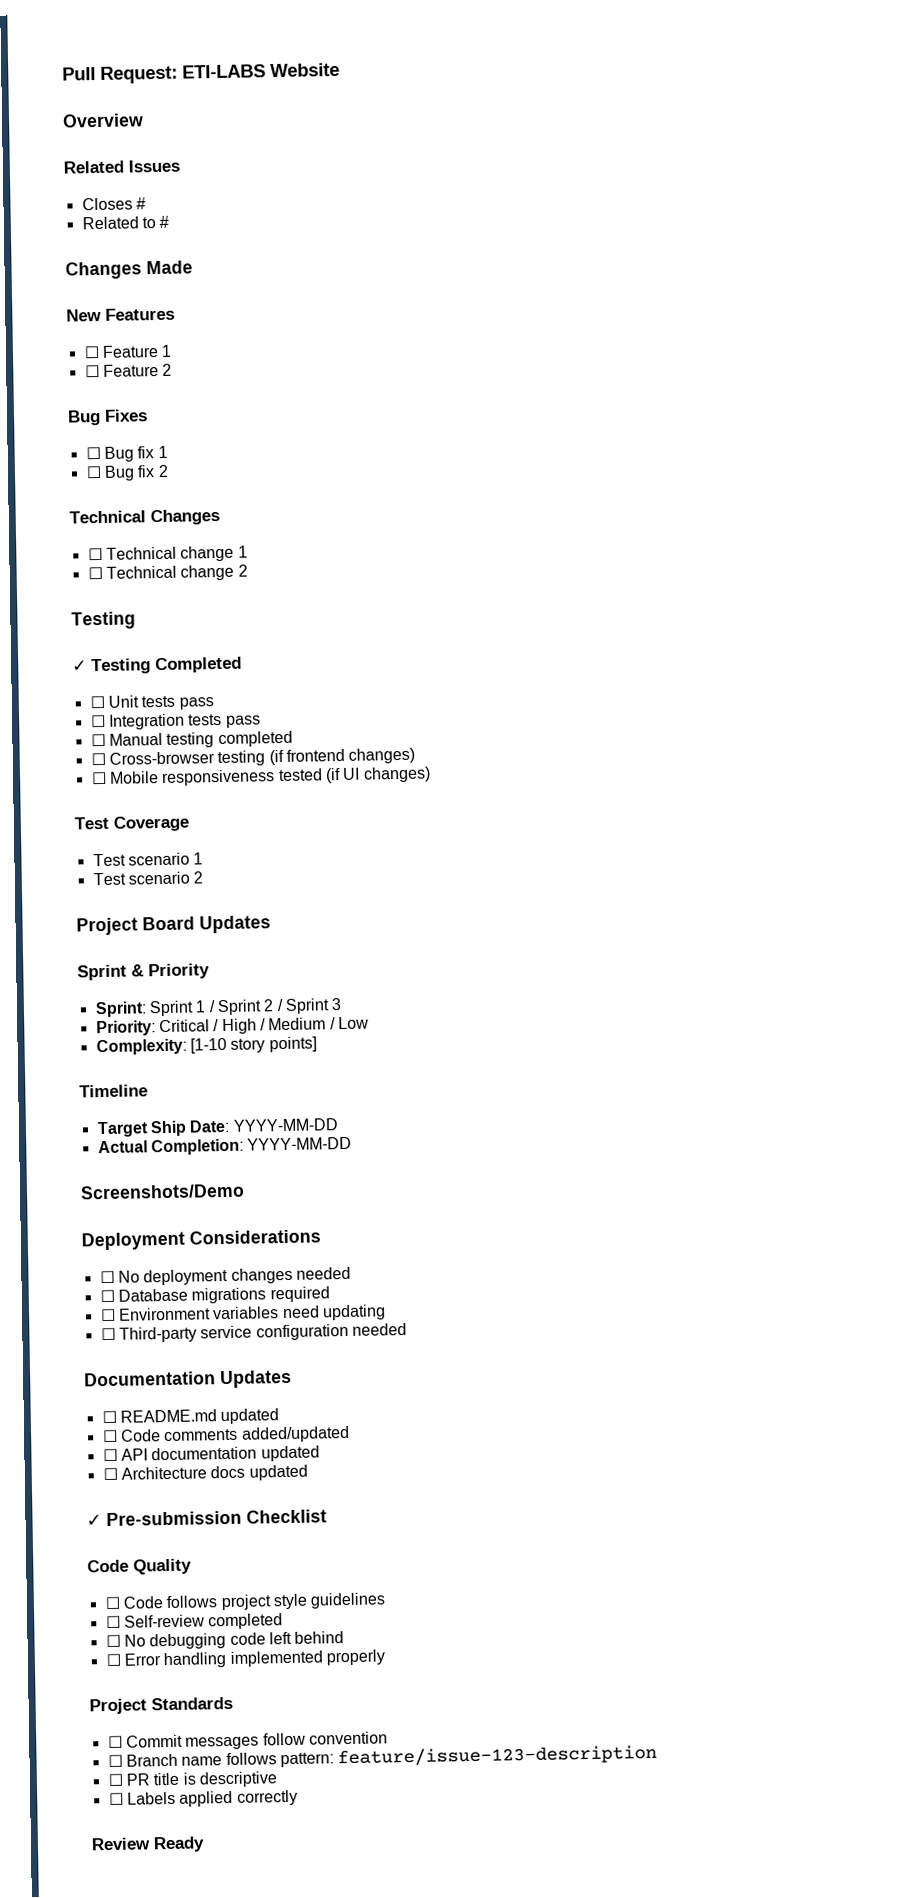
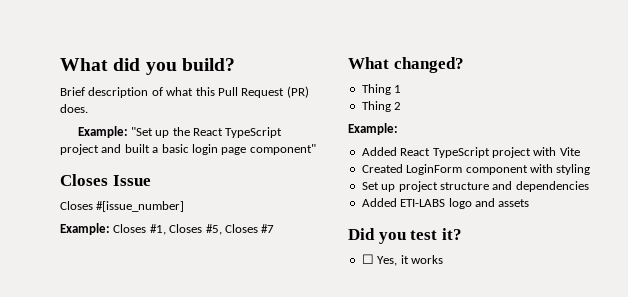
[62,62,340,84] [62,113,144,128] [63,159,180,174] [81,197,146,211] [81,215,170,230] [65,260,193,280] [66,307,175,322] [83,344,173,359] [84,363,173,378] [67,409,148,426] [85,445,168,462] [85,464,169,481] [69,508,220,526] [87,545,248,562] [87,564,248,581] [71,611,136,630] [72,656,242,675] [89,695,214,710] [90,713,261,730] [90,730,293,748] [90,747,416,767] [90,766,431,786] [74,815,189,832] [92,852,204,867] [92,871,204,886] [76,915,271,936] [77,963,210,981] [94,998,343,1018] [95,1016,369,1037] [95,1036,317,1056] [79,1084,148,1098] [96,1118,339,1138] [97,1136,353,1156] [80,1183,245,1200] [81,1229,321,1251] [99,1266,351,1286] [99,1286,330,1304] [99,1304,386,1322] [100,1322,407,1343] [84,1369,292,1389] [101,1408,280,1425] [102,1425,350,1443] [102,1445,320,1462] [102,1464,308,1481] [86,1509,327,1527] [87,1558,192,1575] [104,1592,387,1611] [105,1613,284,1630] [105,1631,345,1650] [105,1649,385,1669] [89,1696,233,1715] [107,1731,388,1750] [107,1744,658,1768] [107,1771,278,1788] [108,1789,298,1807] [91,1836,205,1853] Pull Request: ETI-LABS Website // Overview // Related Issues // Closes # // Related to # // Changes Made // New Features // ☐ Feature 1 // ☐ Feature 2 // Bug Fixes // ☐ Bug fix 1 // ☐ Bug fix 2 // Technical Changes // ☐ Technical change 1 // ☐ Technical change 2 // Testing // ✓ Testing Completed // ☐ Unit tests pass // ☐ Integration tests pass // ☐ Manual testing completed // ☐ Cross-browser testing (if frontend changes) // ☐ Mobile responsiveness tested (if UI changes) // Test Coverage // Test scenario 1 // Test scenario 2 // Project Board Updates // Sprint & Priority // Sprint: Sprint 1 / Sprint 2 / Sprint 3 // Priority: Critical / High / Medium / Low // Complexity: [1-10 story points] // Timeline // Target Ship Date: YYYY-MM-DD // Actual Completion: YYYY-MM-DD // Screenshots/Demo // Deployment Considerations // ☐ No deployment changes needed // ☐ Database migrations required // ☐ Environment variables need updating // ☐ Third-party service configuration needed // Documentation Updates // ☐ README.md updated // ☐ Code comments added/updated // ☐ API documentation updated // ☐ Architecture docs updated // ✓ Pre-submission Checklist // Code Quality // ☐ Code follows project style guidelines // ☐ Self-review completed // ☐ No debugging code left behind // ☐ Error handling implemented properly // Project Standards // ☐ Commit messages follow convention // ☐ Branch name follows pattern: feature/issue-123-description // ☐ PR title is descriptive // ☐ Labels applied correctly // Review Ready -> [60,58,235,75] [60,86,309,98] [60,104,88,113] [77,126,283,138] [60,144,316,155] [60,174,151,186] [60,201,185,212] [60,223,275,235] [348,57,464,73] [361,84,402,95] [361,101,402,112] [348,123,398,135] [361,147,580,158] [361,164,591,175] [361,181,589,192] [361,198,530,209] [348,228,462,244] [361,254,443,266] What did you build? // Brief description of what this Pull Request (PR) does. // Example: "Set up the React TypeScript project and built a basic login page component" // Closes Issue // Closes #[issue_number] // Example: Closes #1, Closes #5, Closes #7 // What changed? // Thing 1 // Thing 2 // Example: // Added React TypeScript project with Vite // Created LoginForm component with styling // Set up project structure and dependencies // Added ETI-LABS logo and assets // Did you test it? // ☐ Yes, it works

